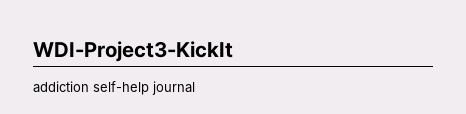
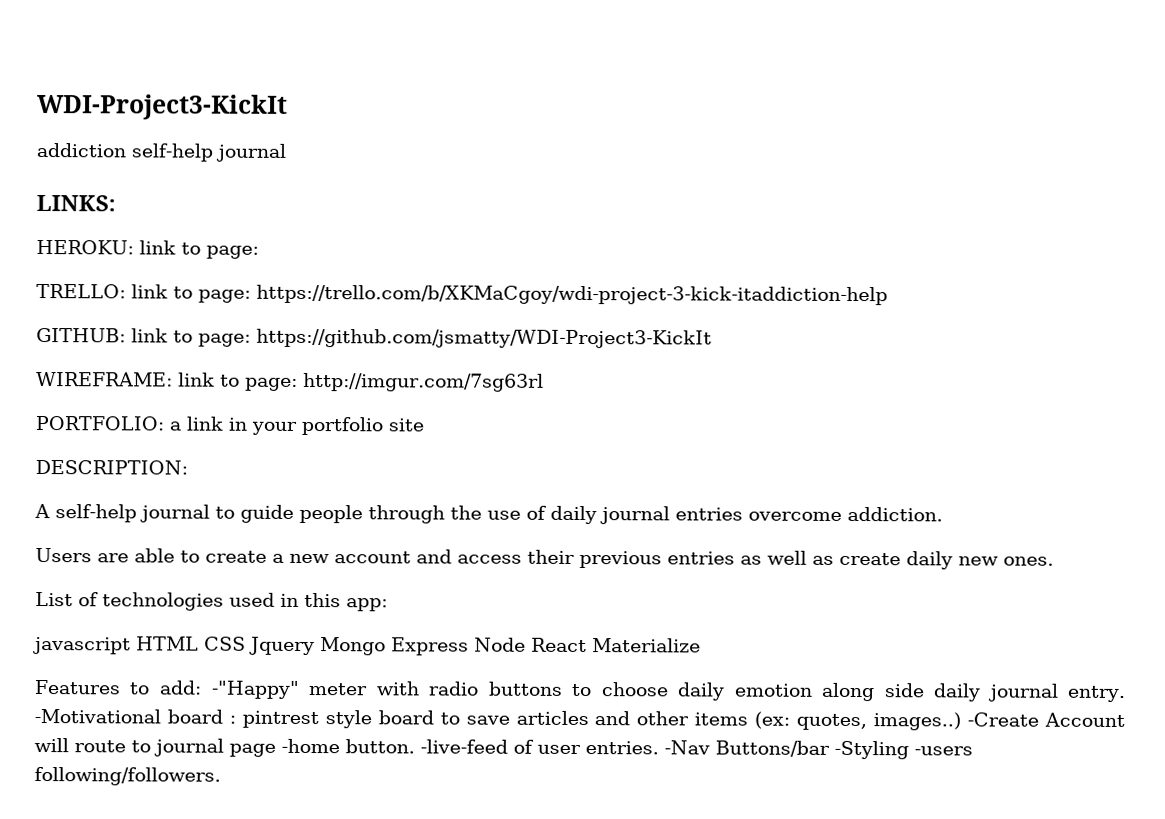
(195, 88) none -> [36,194,116,212] [36,239,259,259] [36,283,888,306] [36,327,712,349] [36,371,544,392] [35,415,424,436] [35,459,188,475] [34,503,943,525] [35,547,1054,570] [35,591,388,612] [33,636,701,656] [34,679,1126,702] [34,708,1125,731] [34,737,973,760] [34,766,221,786] // LINKS: // HEROKU: link to page: // TRELLO: link to page: https://trello.com/b/XKMaCgoy/wdi-project-3-kick-itaddiction-help // GITHUB: link to page: https://github.com/jsmatty/WDI-Project3-KickIt // WIREFRAME: link to page: http://imgur.com/7sg63rl // PORTFOLIO: a link in your portfolio site // DESCRIPTION: // A self-help journal to guide people through the use of daily journal entries overcome addiction. // Users are able to create a new account and access their previous entries as well as create daily new ones. // List of technologies used in this app: // javascript HTML CSS Jquery Mongo Express Node React Materialize // Features to add: -"Happy" meter with radio buttons to choose daily emotion along side daily journal entry. -Motivational board : pintrest style board to save articles and other items (ex: quotes, images..) -Create Account will route to journal page -home button. -live-feed of user entries. -Nav Buttons/bar -Styling -users following/followers.

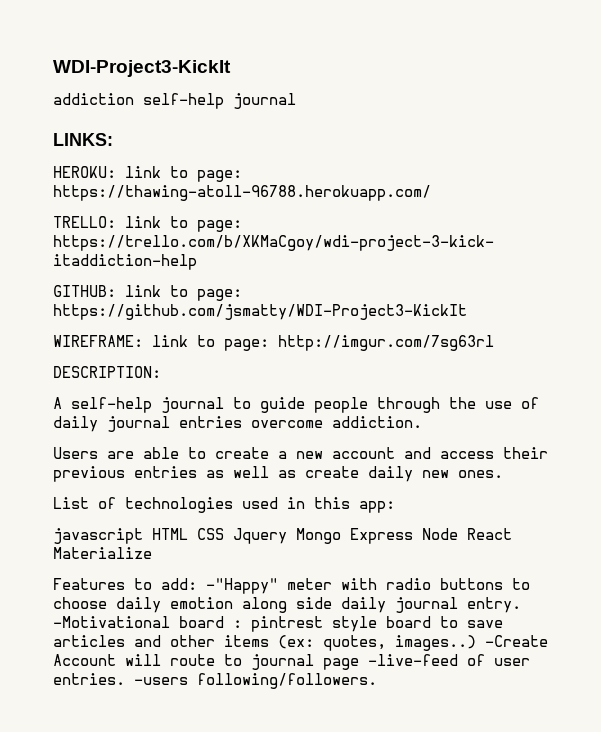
(259, 252) none -> [53,185,431,201] https://thawing-atoll-96788.herokuapp.com/
[35,415,424,436] // PORTFOLIO: a link in your portfolio site -> (494, 343) none
[281,738,415,754] -home button. -> (359, 664) none
[664,740,909,760] -Nav Buttons/bar -Styling -> (125, 679) none

